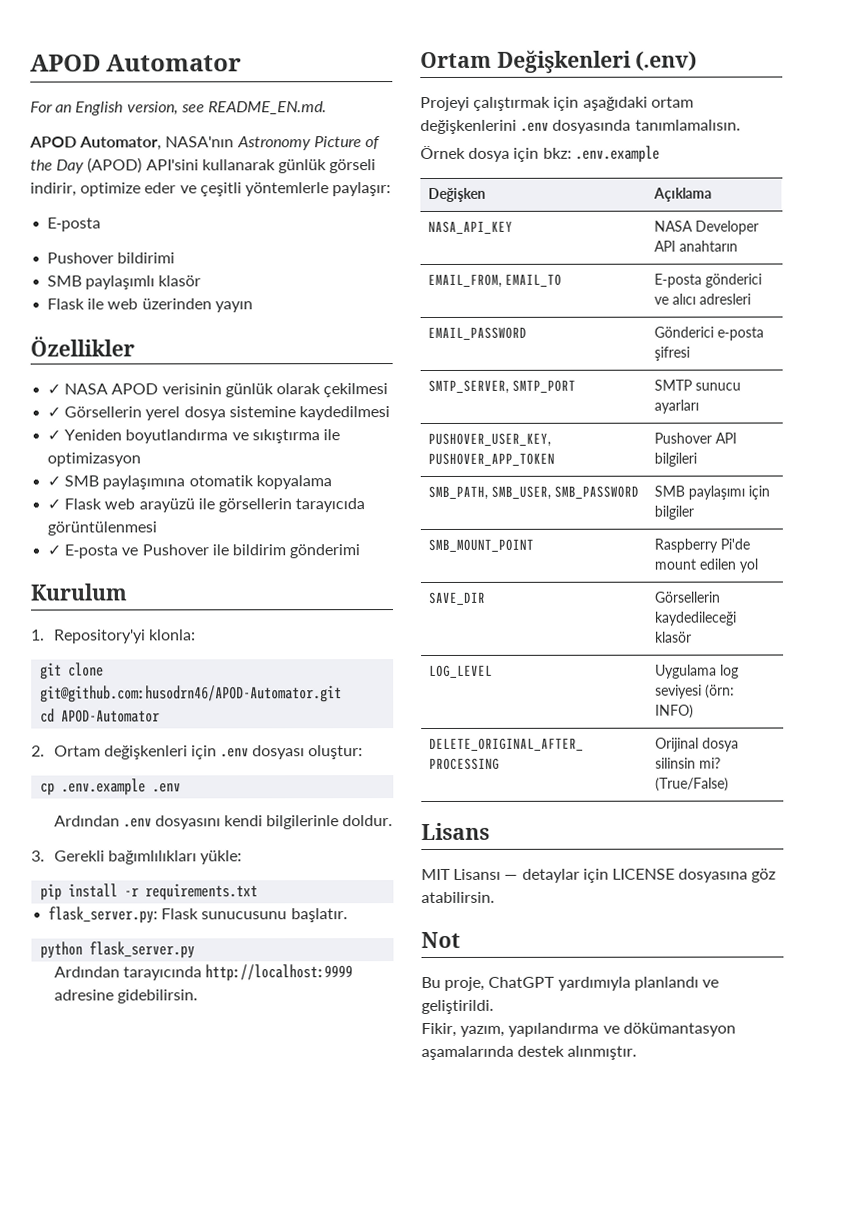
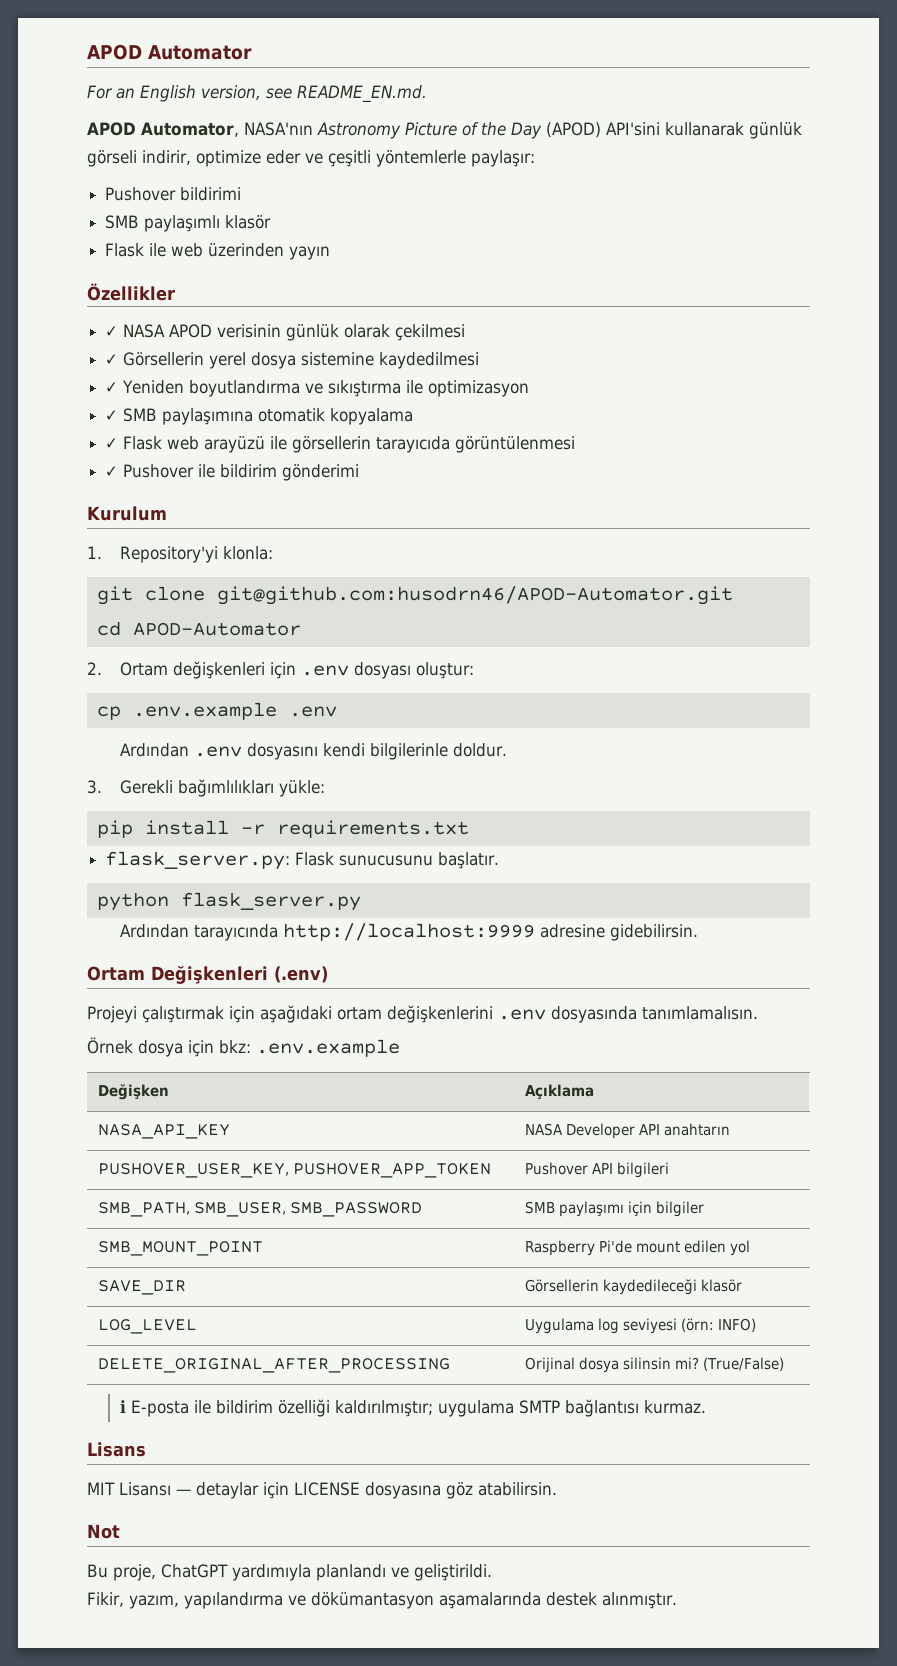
[47,217,102,232] // E‑posta -> (535, 158) none
[64,544,139,559] E‑posta ve -> (119, 471) none
[427,273,562,289] [653,273,762,288] [653,293,751,305] [427,326,527,341] [653,326,764,341] [653,346,690,361] [427,379,576,395] [653,379,741,391] [653,399,699,414] // EMAIL_FROM, EMAIL_TO | E‑posta gönderici ve alıcı adresleri // EMAIL_PASSWORD | Gönderici e‑posta şifresi // SMTP_SERVER, SMTP_PORT | SMTP sunucu ayarları -> (731, 1129) none
(729, 784) none -> [119,1399,706,1417] // ℹ E-posta ile bildirim özelliği kaldırılmıştır; uygulama SMTP bağlantısı kurmaz.

